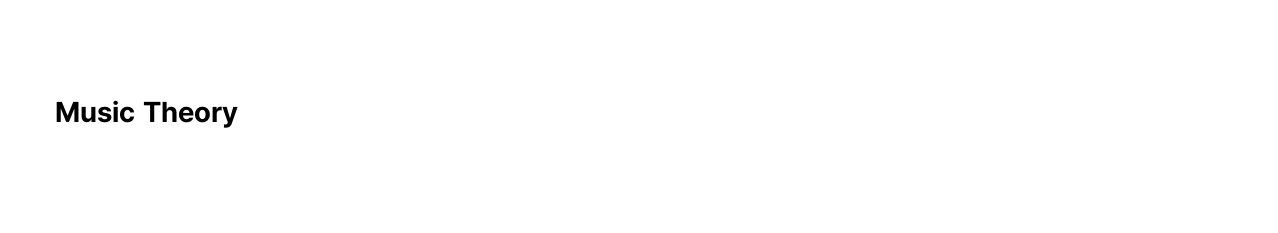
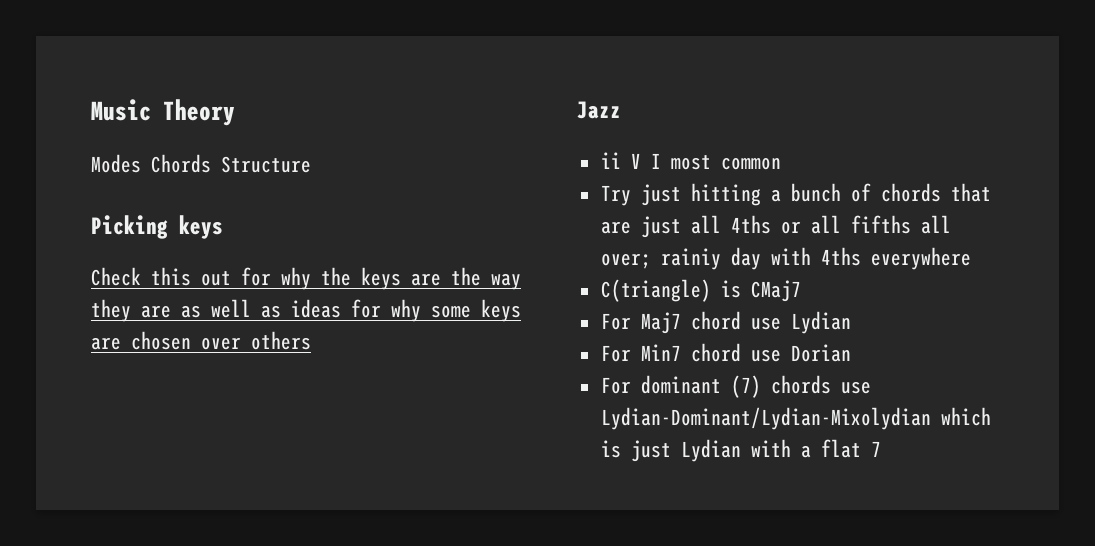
(238, 114) none -> [91,154,311,173] [91,215,223,239] [91,267,521,290] [91,299,521,322] [91,331,311,350] [577,101,621,119] [600,152,781,170] [600,183,991,206] [600,215,951,238] [600,247,971,270] [600,279,801,302] [600,311,851,334] [600,343,851,362] [600,375,871,398] [600,407,991,430] [600,439,881,462] // Modes Chords Structure // Picking keys // Check this out for why the keys are the way they are as well as ideas for why some keys are chosen over others // Jazz // ii V I most common // Try just hitting a bunch of chords that are just all 4ths or all fifths all over; rainiy day with 4ths everywhere // C(triangle) is CMaj7 // For Maj7 chord use Lydian // For Min7 chord use Dorian // For dominant (7) chords use Lydian-Dominant/Lydian-Mixolydian which is just Lydian with a flat 7

